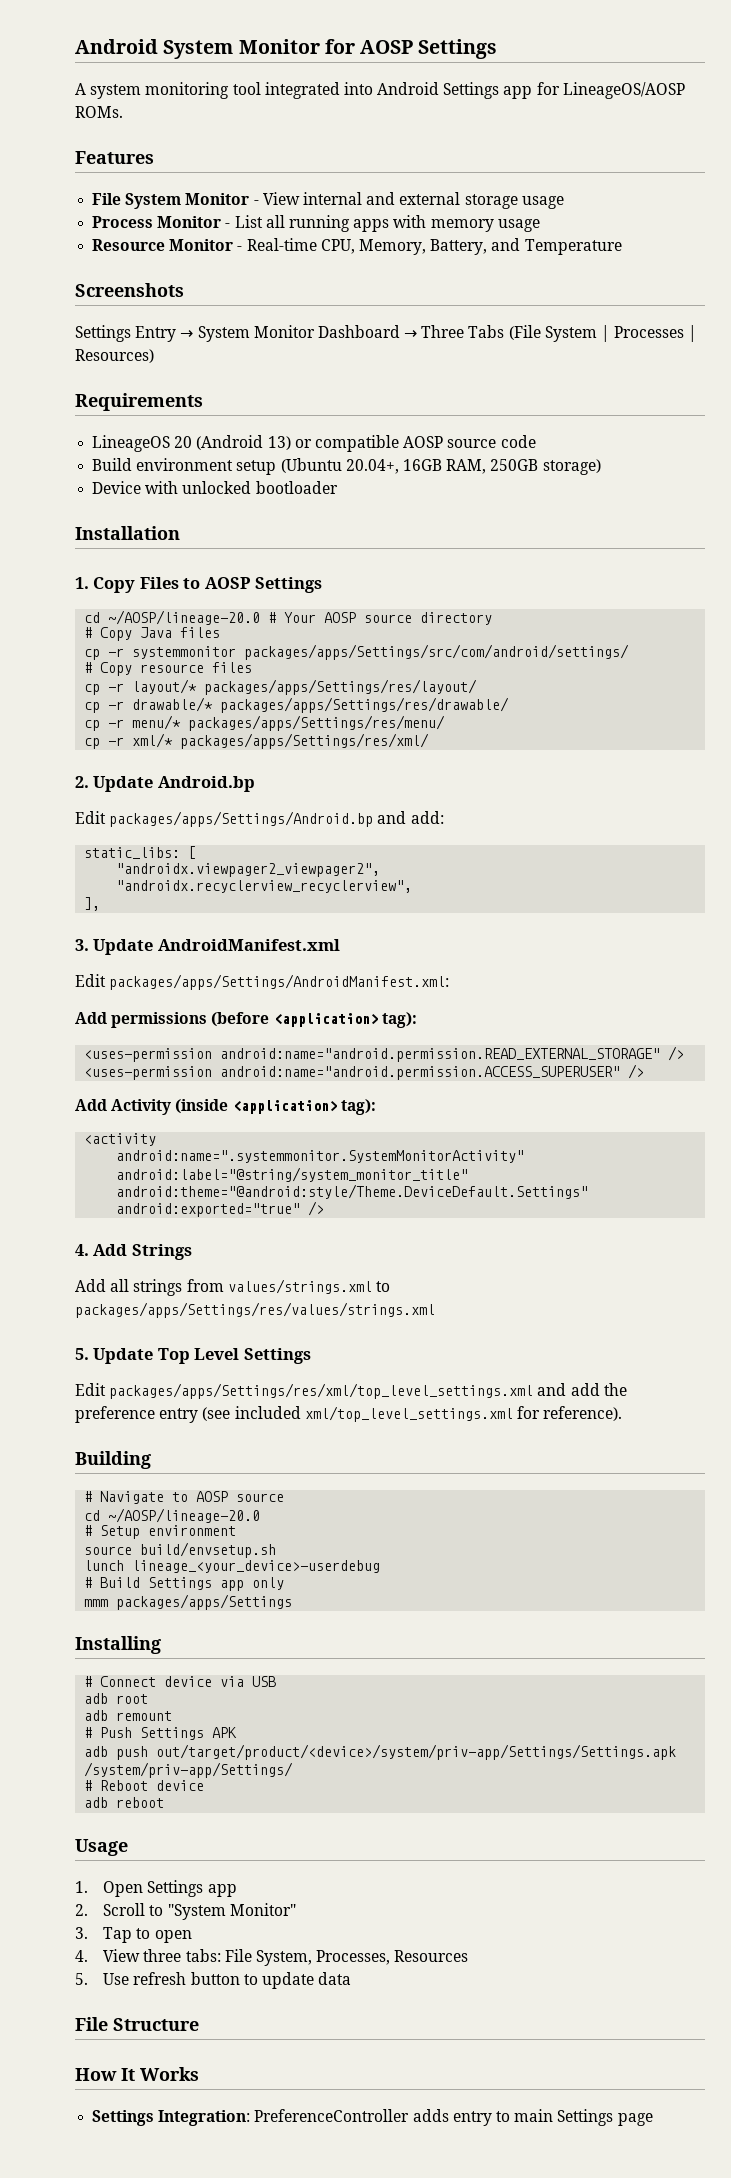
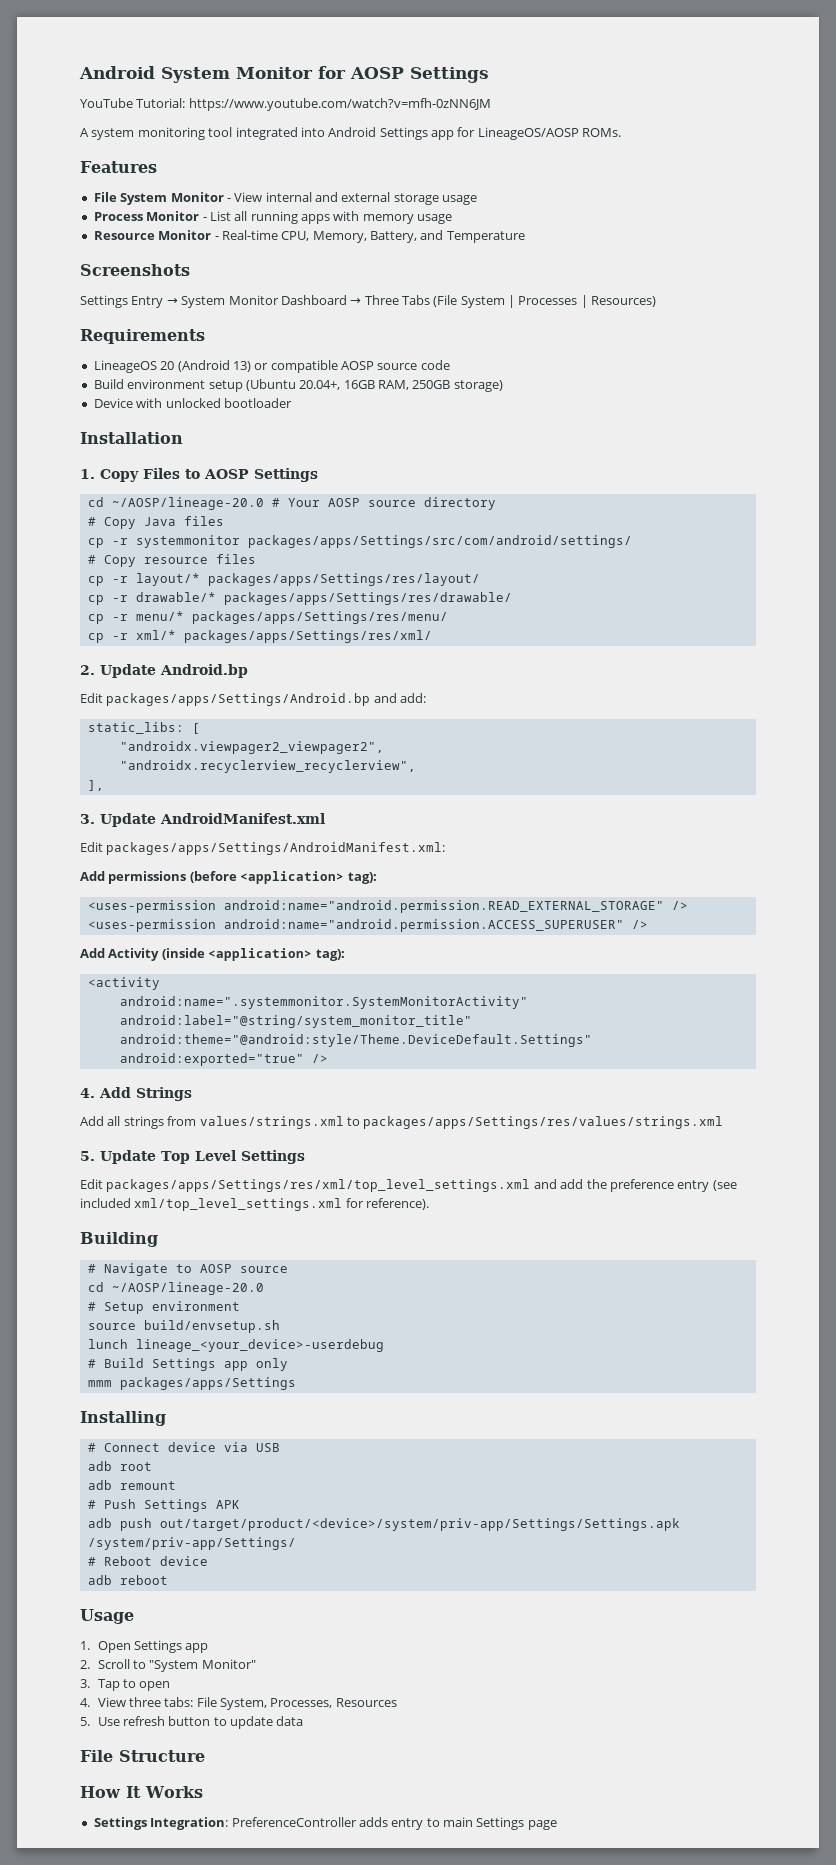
(498, 49) none -> [80,98,491,111] // YouTube Tutorial: https://www.youtube.com/watch?v=mfh-0zNN6JM

